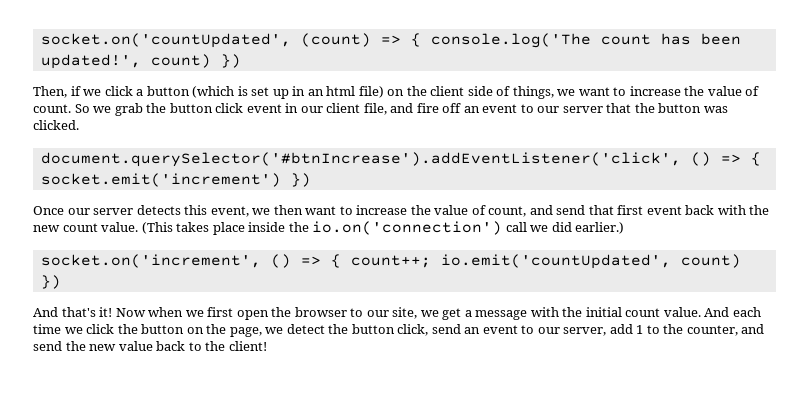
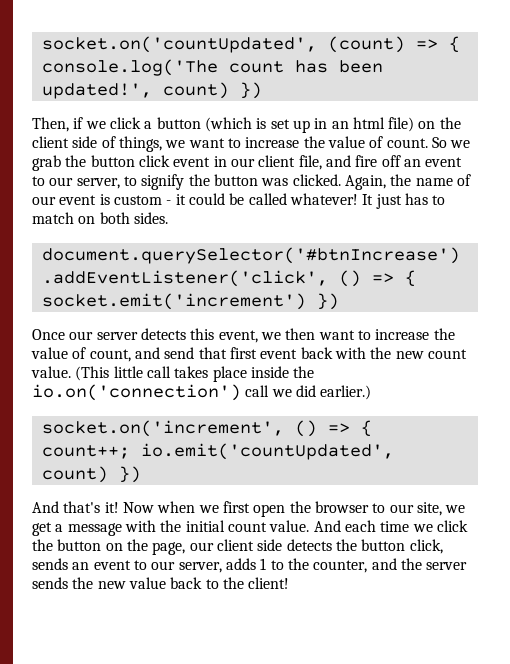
[562,103,632,113] server that -> [76,174,185,190] server, to signify
[40,152,681,167] // document.querySelector('#btnIncrease').addEventListener('click', -> [344,174,471,190] [32,193,446,209] [32,212,168,224] [41,247,460,264] [41,270,328,287] Again, the name of our event is custom - it could be called whatever! It just has to match on both sides. // document.querySelector('#btnIncrease') .addEventListener('click',
(173, 228) none -> [113,366,171,378] little call
[265,324,325,334] we detect -> [189,539,332,551] our client side detects
[431,324,633,336] send an event to our server, add -> [32,558,256,573] sends an event to our server, adds
[33,341,62,351] send -> [400,558,468,570] [32,577,68,589] the server sends

